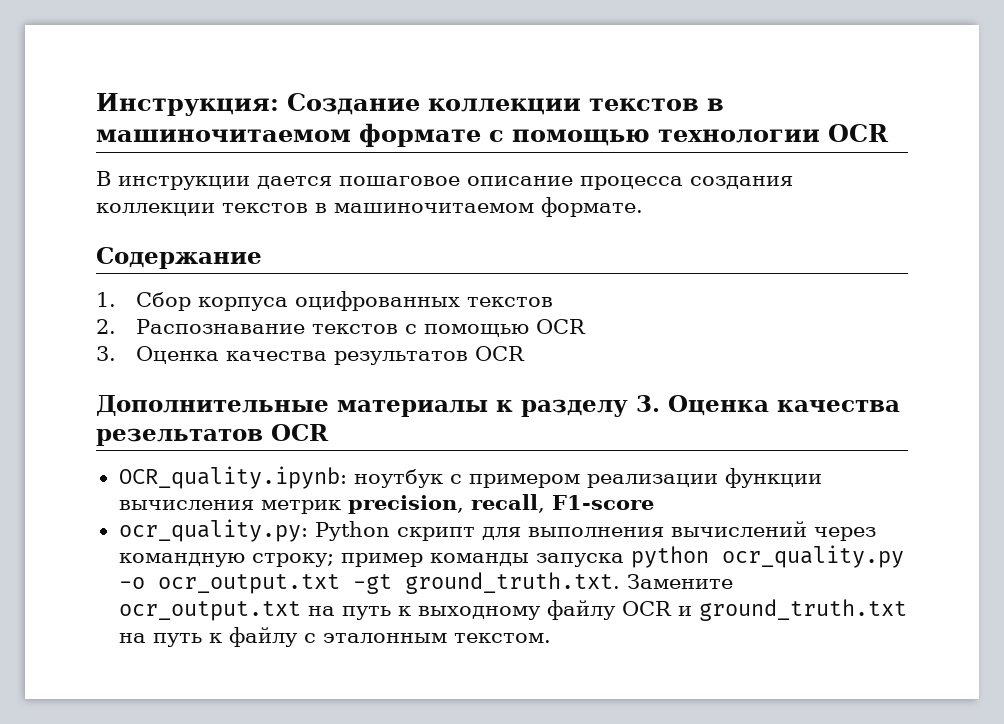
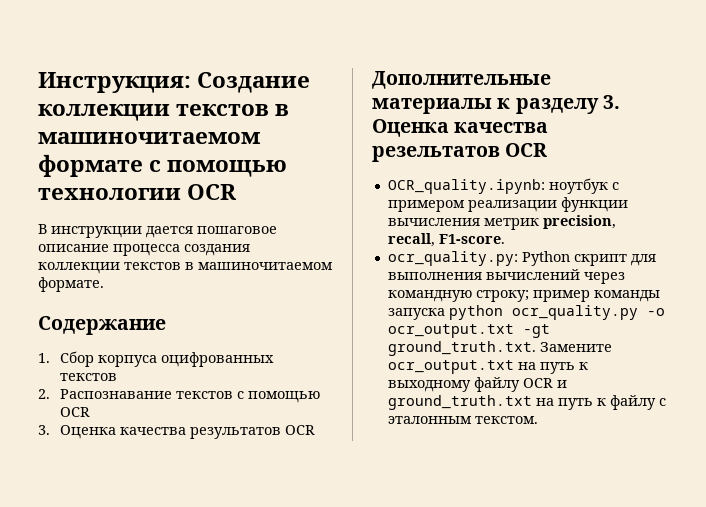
[551,495,654,510] F1-score -> [438,234,505,244] F1-score.

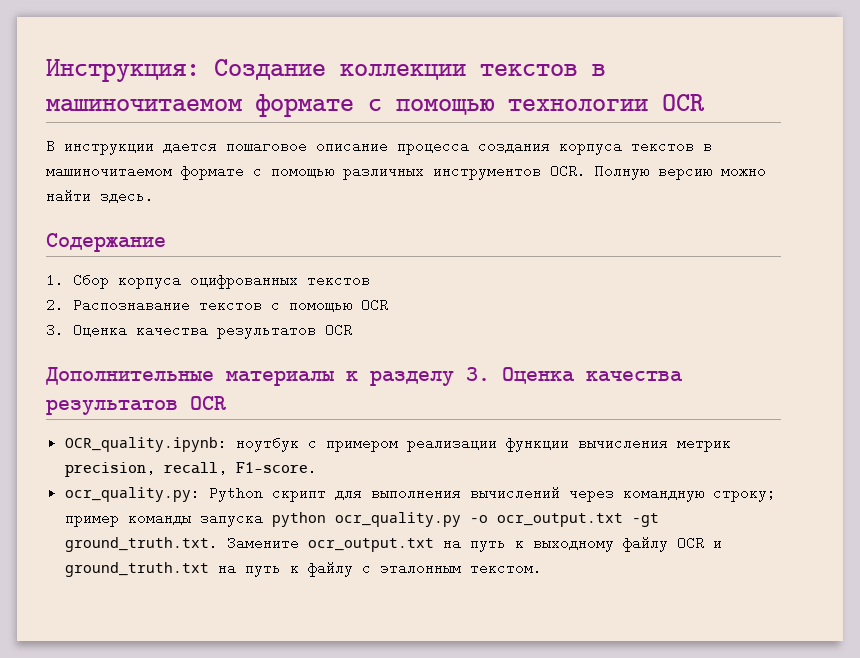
[38,262,333,274] [38,277,104,292] коллекции текстов в машиночитаемом формате. -> [559,137,712,155] [46,162,766,180] [46,187,154,204] корпуса текстов в машиночитаемом формате с помощью различных инструментов OCR. Полную версию можно найти здесь.
[372,146,500,162] резельтатов -> [46,399,178,415] результатов

